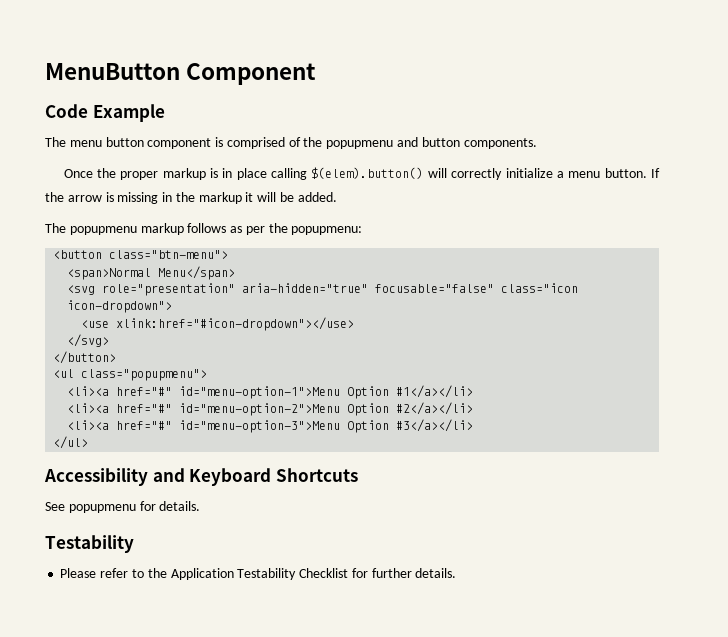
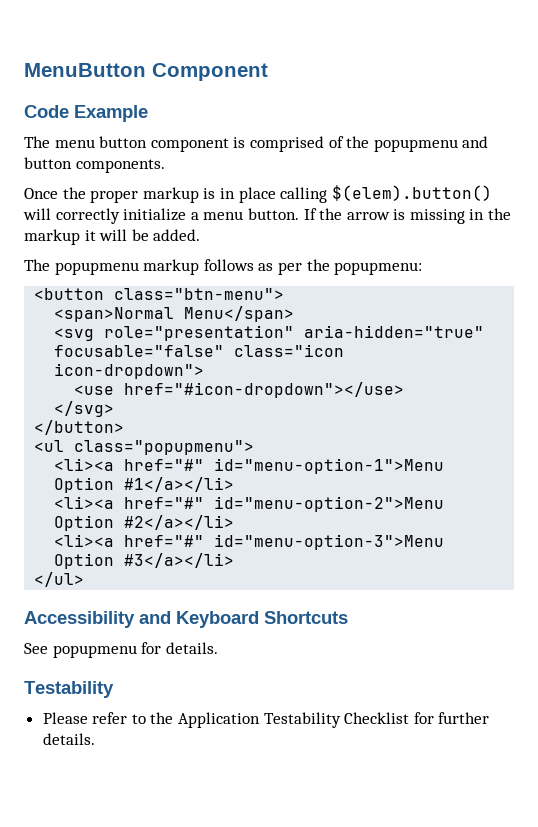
[116,317,355,331] xlink:href="#icon-dropdown"></use> -> [124,382,405,398] href="#icon-dropdown"></use>

